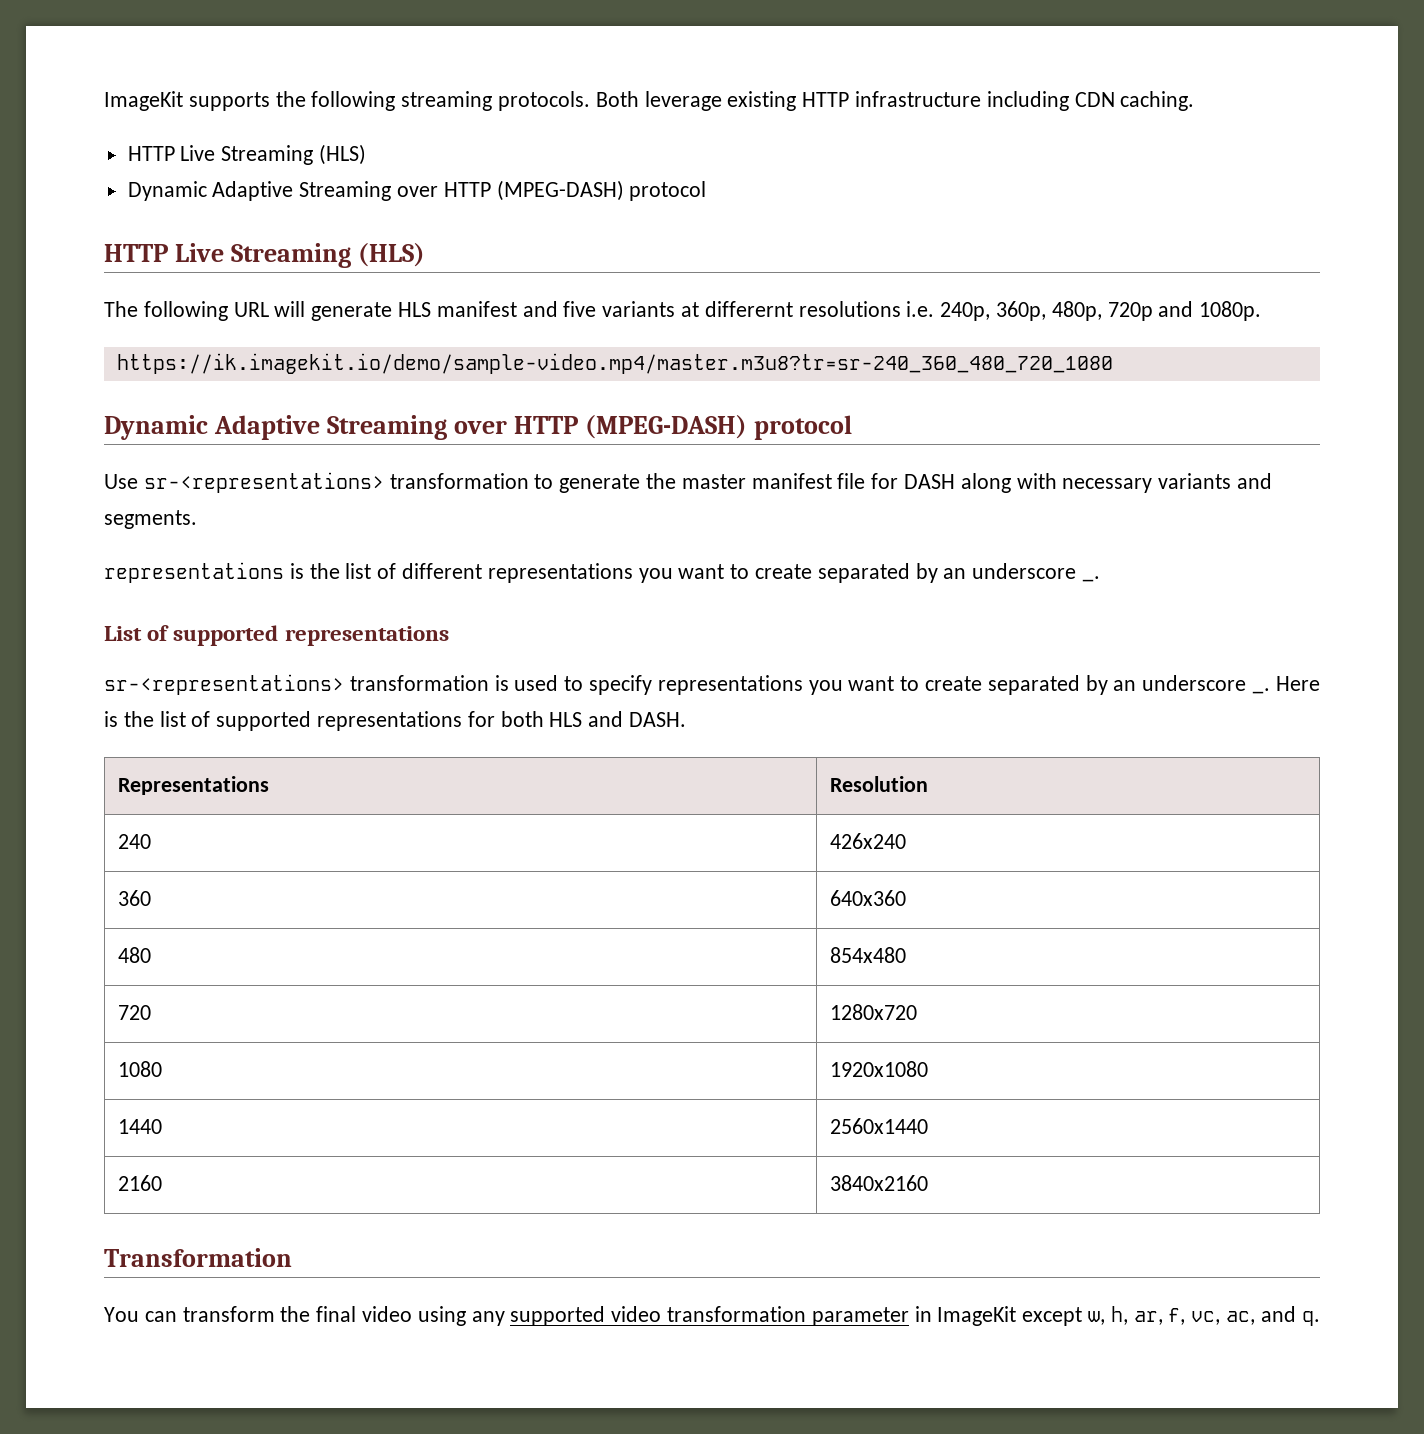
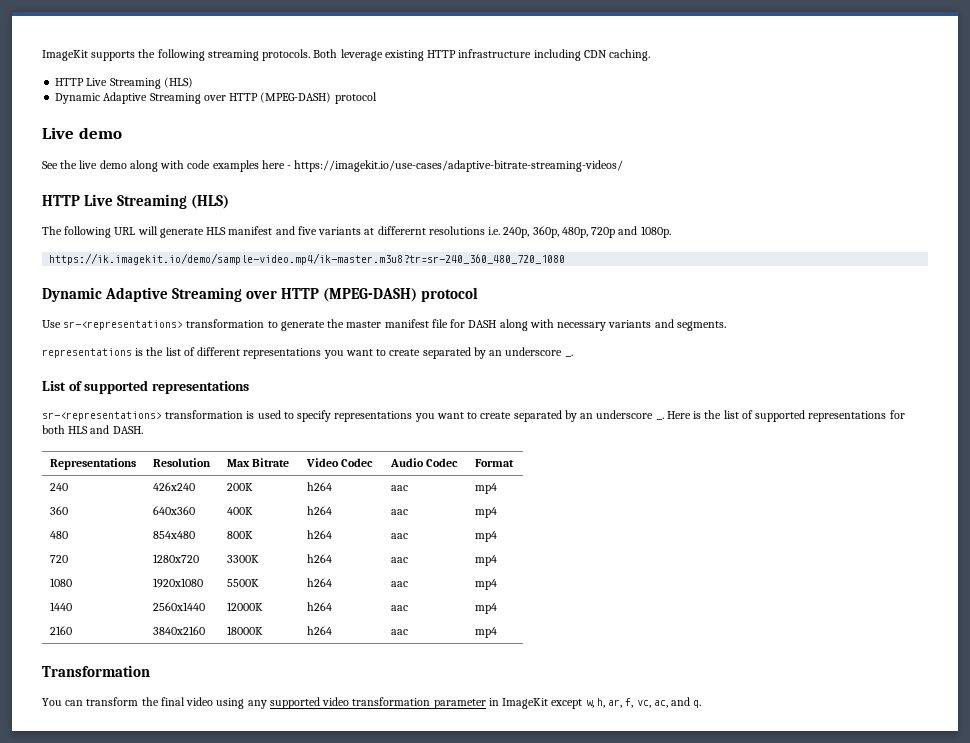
(707, 191) none -> [42,127,122,139] [42,160,624,172] // Live demo // See the live demo along with code examples here - https://imagekit.io/use-cases/adaptive-bitrate-streaming-videos/
[116,353,1113,374] https://ik.imagekit.io/demo/sample-video.mp4/master.m3u8?tr=sr-240_360_480_720_1080 -> [49,253,566,265] https://ik.imagekit.io/demo/sample-video.mp4/ik-master.m3u8?tr=sr-240_360_480_720_1080
[117,834,151,849] [829,833,906,849] [117,890,151,906] [829,890,906,906] [117,947,151,963] [829,947,906,963] [117,1005,151,1020] [829,1004,917,1020] [117,1061,162,1077] [829,1061,928,1077] [117,1119,162,1134] [829,1118,928,1134] [117,1175,162,1191] [829,1175,928,1191] // 240 | 426x240 // 360 | 640x360 // 480 | 854x480 // 720 | 1280x720 // 1080 | 1920x1080 // 1440 | 2560x1440 // 2160 | 3840x2160 -> [227,458,290,467] [306,458,374,467] [390,458,459,467] [475,459,515,467] [50,483,69,491] [153,482,196,491] [227,483,254,491] [307,482,333,491] [391,485,409,491] [475,483,498,494] [50,506,69,515] [153,506,196,515] [227,507,254,515] [307,506,333,515] [391,509,409,515] [475,507,498,518] [50,531,69,539] [153,531,196,539] [227,531,254,539] [307,530,333,539] [391,533,409,539] [475,531,498,542] [50,555,69,563] [153,554,200,563] [227,555,260,563] [307,554,333,563] [391,557,409,563] [475,555,498,566] [50,578,73,587] [153,578,204,588] [227,579,260,587] [307,578,333,587] [391,581,409,587] [475,579,498,590] [50,602,73,611] [153,602,206,611] [227,602,264,611] [307,602,333,611] [391,605,409,611] [475,603,498,614] [50,626,73,635] [153,626,206,635] [227,626,264,635] [307,626,333,635] [391,629,409,635] [475,627,498,638] | Max Bitrate | Video Codec | Audio Codec | Format // 240 | 426x240 | 200K | h264 | aac | mp4 // 360 | 640x360 | 400K | h264 | aac | mp4 // 480 | 854x480 | 800K | h264 | aac | mp4 // 720 | 1280x720 | 3300K | h264 | aac | mp4 // 1080 | 1920x1080 | 5500K | h264 | aac | mp4 // 1440 | 2560x1440 | 12000K | h264 | aac | mp4 // 2160 | 3840x2160 | 18000K | h264 | aac | mp4

